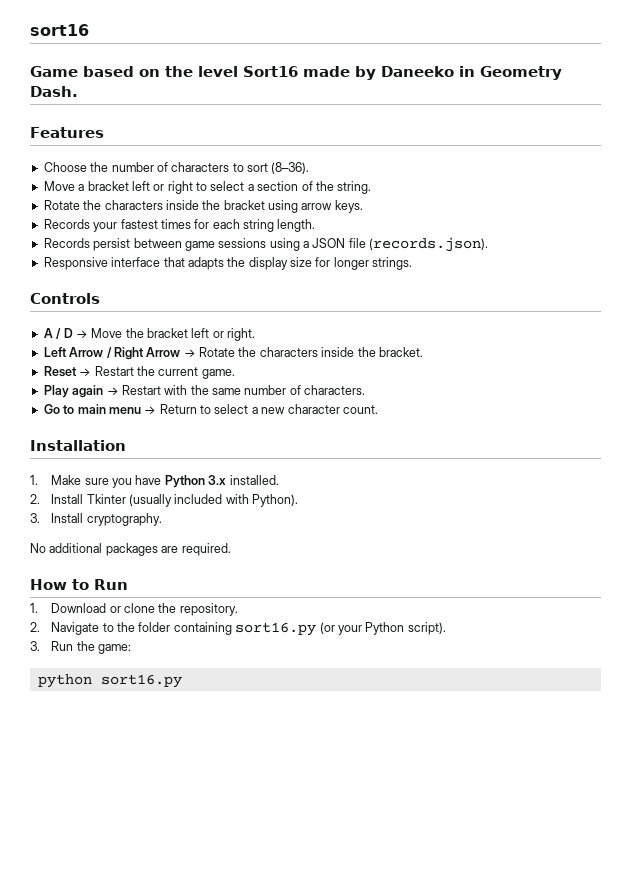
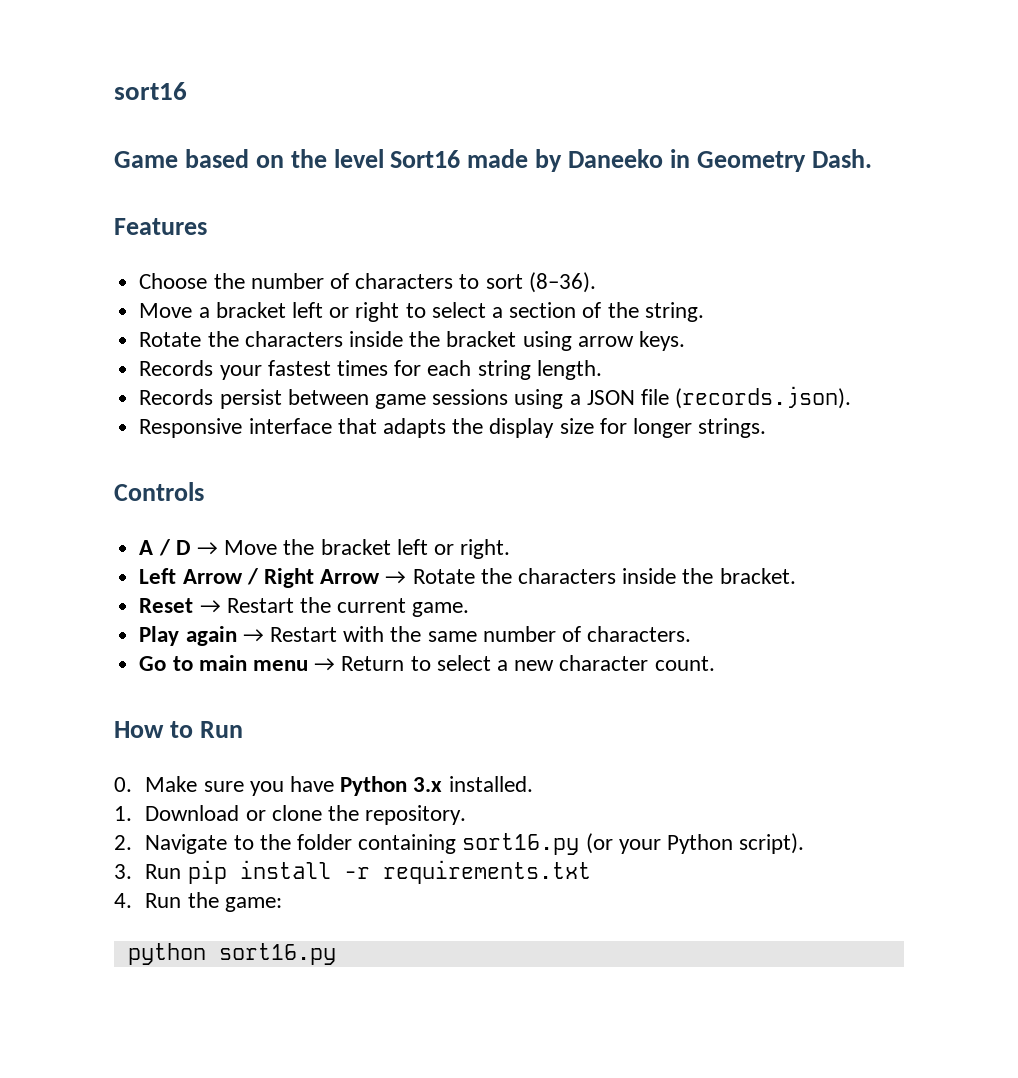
[30,440,126,451] [30,475,38,485] Installation // 1. -> [114,721,243,738] [114,777,132,792] How to Run // 0.
[30,494,299,507] [30,513,162,526] [30,543,231,556] [30,579,128,590] // 2. Install Tkinter (usually included with Python). // 3. Install cryptography. // No additional packages are required. // How to Run -> (533, 784) none
(74, 646) none -> [187,860,591,884] [114,893,182,908] pip install -r requirements.txt // 4. Run

